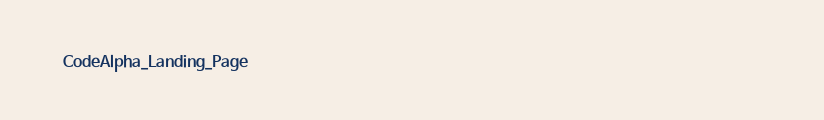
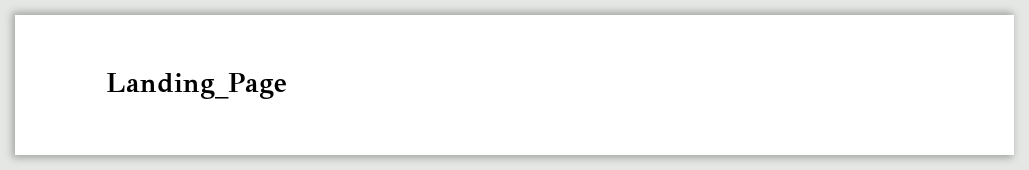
[63,54,248,72] CodeAlpha_Landing_Page -> [106,73,287,99] Landing_Page

